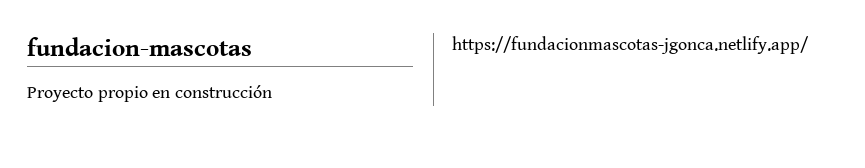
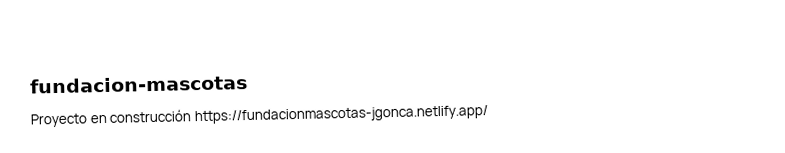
[97,86,148,102] propio -> (87, 120) none

